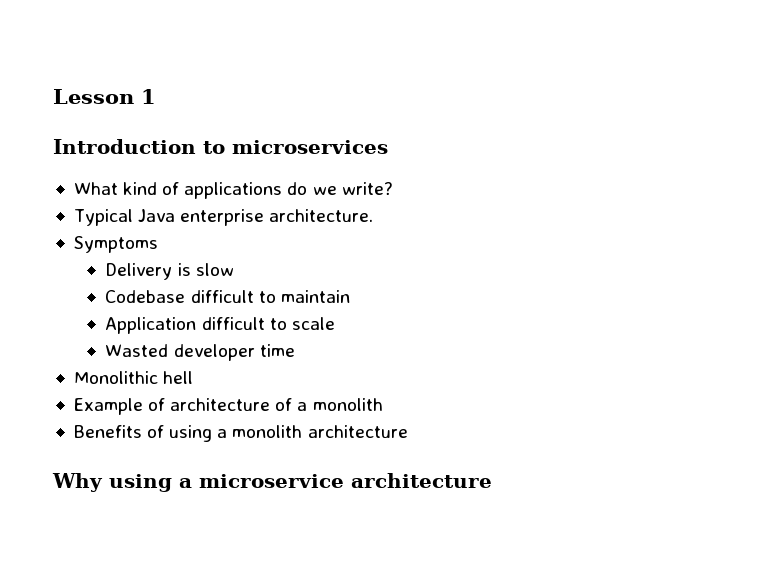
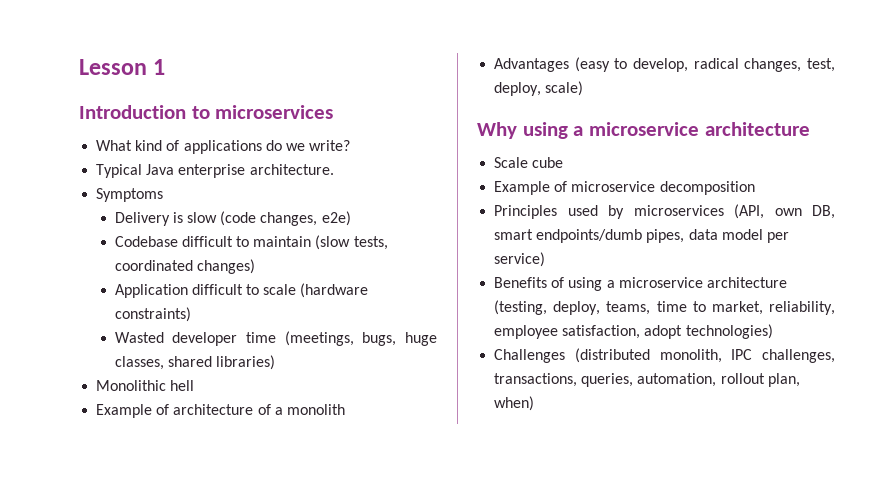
(234, 269) none -> [220,211,351,226] (code changes, e2e)
(350, 296) none -> [315,235,388,250] [114,259,255,274] (slow tests, coordinated changes)
(335, 323) none -> [300,283,369,298] [114,307,191,322] (hardware constraints)
(295, 350) none -> [284,331,437,346] [114,355,275,370] (meetings, bugs, huge classes, shared libraries)
[73,425,408,442] Benefits of using a monolith architecture -> [494,57,835,72] [494,81,584,96] Advantages (easy to develop, radical changes, test, deploy, scale)
(492, 480) none -> [494,157,564,168] [494,181,755,195] [494,204,835,219] [494,229,789,243] [494,252,546,267] [494,277,787,291] [494,300,835,315] [494,324,773,339] [494,348,835,363] [494,373,800,387] [494,396,535,411] // Scale cube // Example of microservice decomposition // Principles used by microservices (API, own DB, smart endpoints/dumb pipes, data model per service) // Benefits of using a microservice architecture (testing, deploy, teams, time to market, reliability, employee satisfaction, adopt technologies) // Challenges (distributed monolith, IPC challenges, transactions, queries, automation, rollout plan, when)

